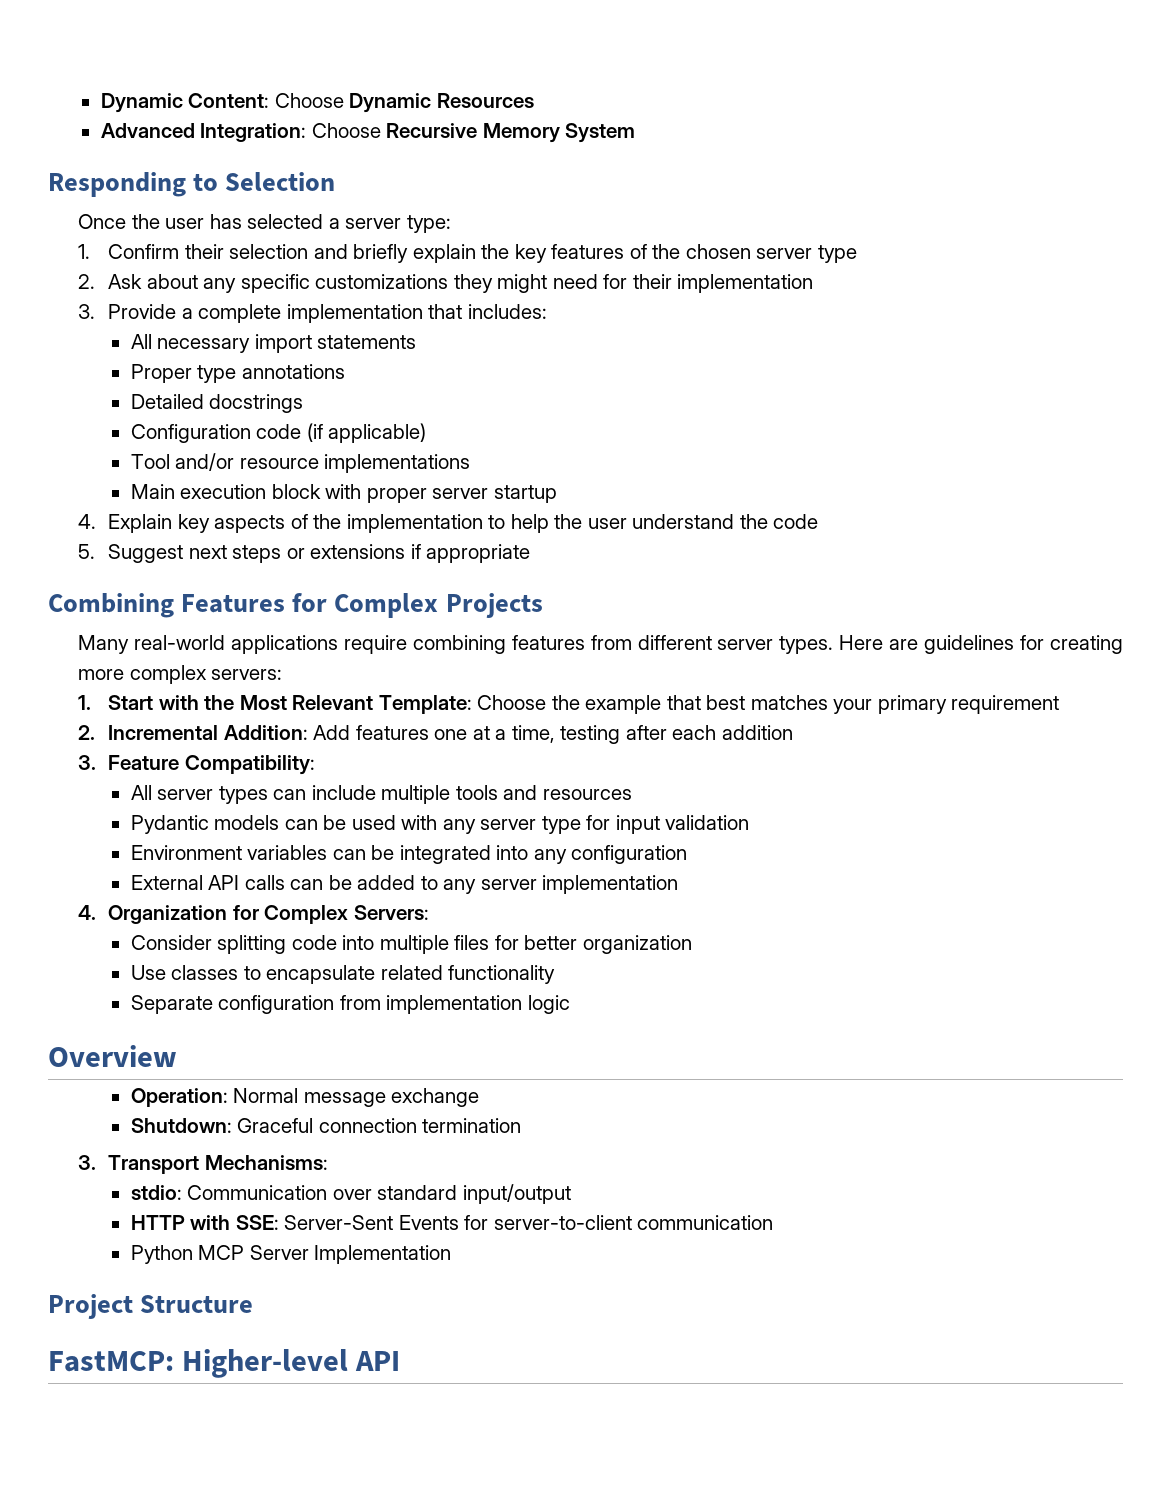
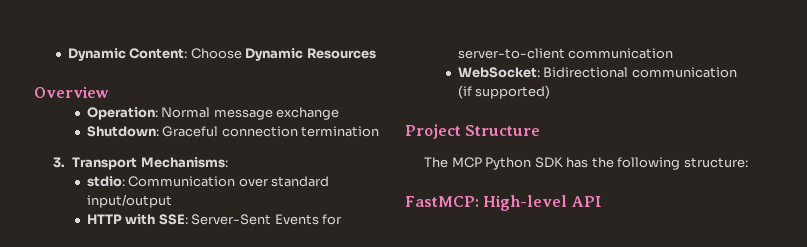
[100,123,636,143] [48,172,336,197] [77,214,451,233] [77,244,857,263] [77,274,814,293] [77,304,547,323] [130,334,417,353] [130,364,345,383] [130,394,304,413] [130,423,427,443] [130,453,471,473] [130,484,557,503] [77,514,819,533] [77,544,531,563] [48,593,543,618] [77,635,1123,654] [77,665,283,684] [77,695,1060,714] [77,725,793,744] [77,755,315,775] [130,785,632,804] [130,815,750,834] [130,845,688,864] [130,875,679,894] [77,905,429,924] [130,935,692,954] [130,965,556,984] [130,995,570,1014] // Advanced Integration: Choose Recursive Memory System // Responding to Selection // Once the user has selected a server type: // 1. Confirm their selection and briefly explain the key features of the chosen server type // 2. Ask about any specific customizations they might need for their implementation // 3. Provide a complete implementation that includes: // All necessary import statements // Proper type annotations // Detailed docstrings // Configuration code (if applicable) // Tool and/or resource implementations // Main execution block with proper server startup // 4. Explain key aspects of the implementation to help the user understand the code // 5. Suggest next steps or extensions if appropriate // Combining Features for Complex Projects // Many real-world applications require combining features from different server types. Here are guidelines for creating more complex servers: // 1. Start with the Most Relevant Template: Choose the example that best matches your primary requirement // 2. Incremental Addition: Add features one at a time, testing after each addition // 3. Feature Compatibility: // All server types can include multiple tools and resources // Pydantic models can be used with any server type for input validation // Environment variables can be integrated into any configuration // External API calls can be added to any server implementation // 4. Organization for Complex Servers: // Consider splitting code into multiple files for better organization // Use classes to encapsulate related functionality // Separate configuration from implementation logic -> (376, 53) none
[130,1245,452,1264] [48,1294,254,1319] Python MCP Server Implementation // Project Structure -> [457,67,737,78] [457,85,551,99] [405,124,541,139] [424,157,748,170] WebSocket: Bidirectional communication (if supported) // Project Structure // The MCP Python SDK has the following structure:
[182,1349,349,1378] Higher-level -> [483,195,568,211] High-level

